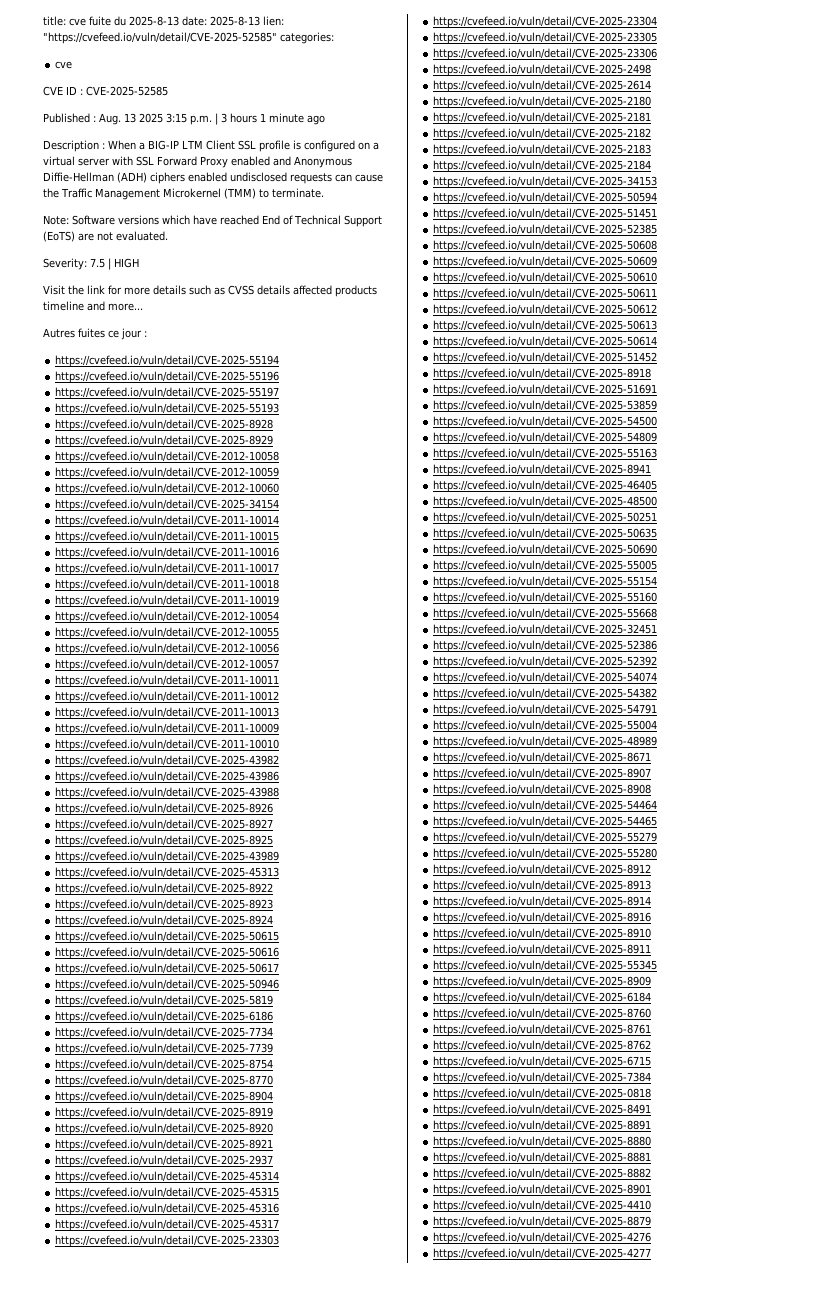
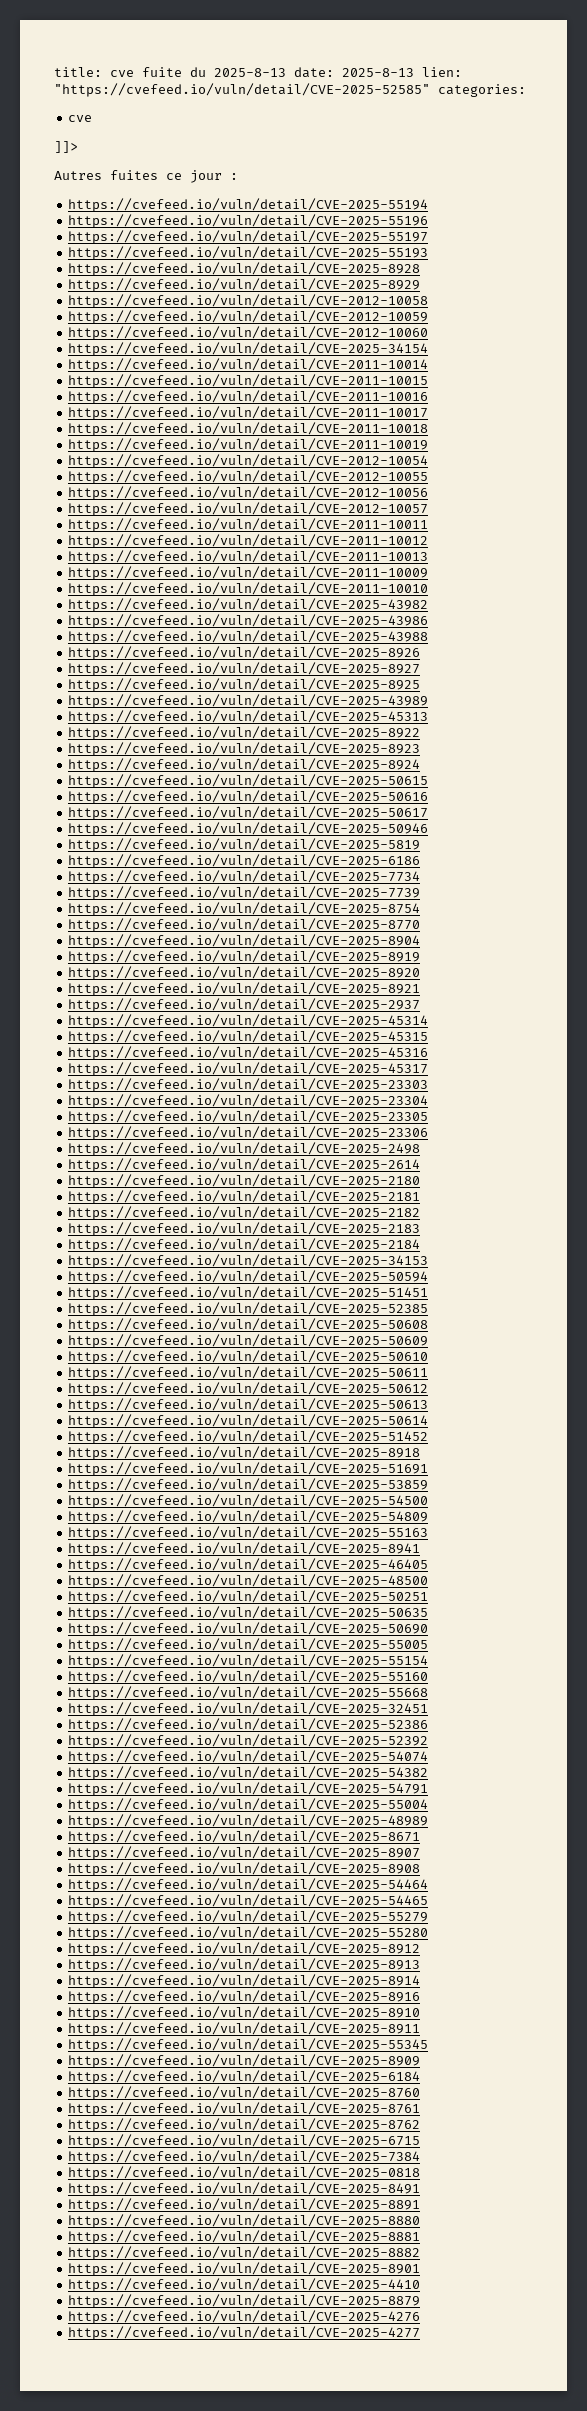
[43,86,168,96] [43,113,325,125] [43,140,379,152] [43,156,352,168] [43,172,383,184] [43,188,324,200] [43,215,382,227] [43,231,168,242] [43,258,139,270] [43,285,377,297] [43,301,143,311] CVE ID : CVE-2025-52585 // Published : Aug. 13 2025 3:15 p.m. | 3 hours 1 minute ago // Description : When a BIG-IP LTM Client SSL profile is configured on a virtual server with SSL Forward Proxy enabled and Anonymous Diffie-Hellman (ADH) ciphers enabled undisclosed requests can cause the Traffic Management Microkernel (TMM) to terminate. // Note: Software versions which have reached End of Technical Support (EoTS) are not evaluated. // Severity: 7.5 | HIGH // Visit the link for more details such as CVSS details affected products timeline and more... -> [54,141,78,153] ]]>

